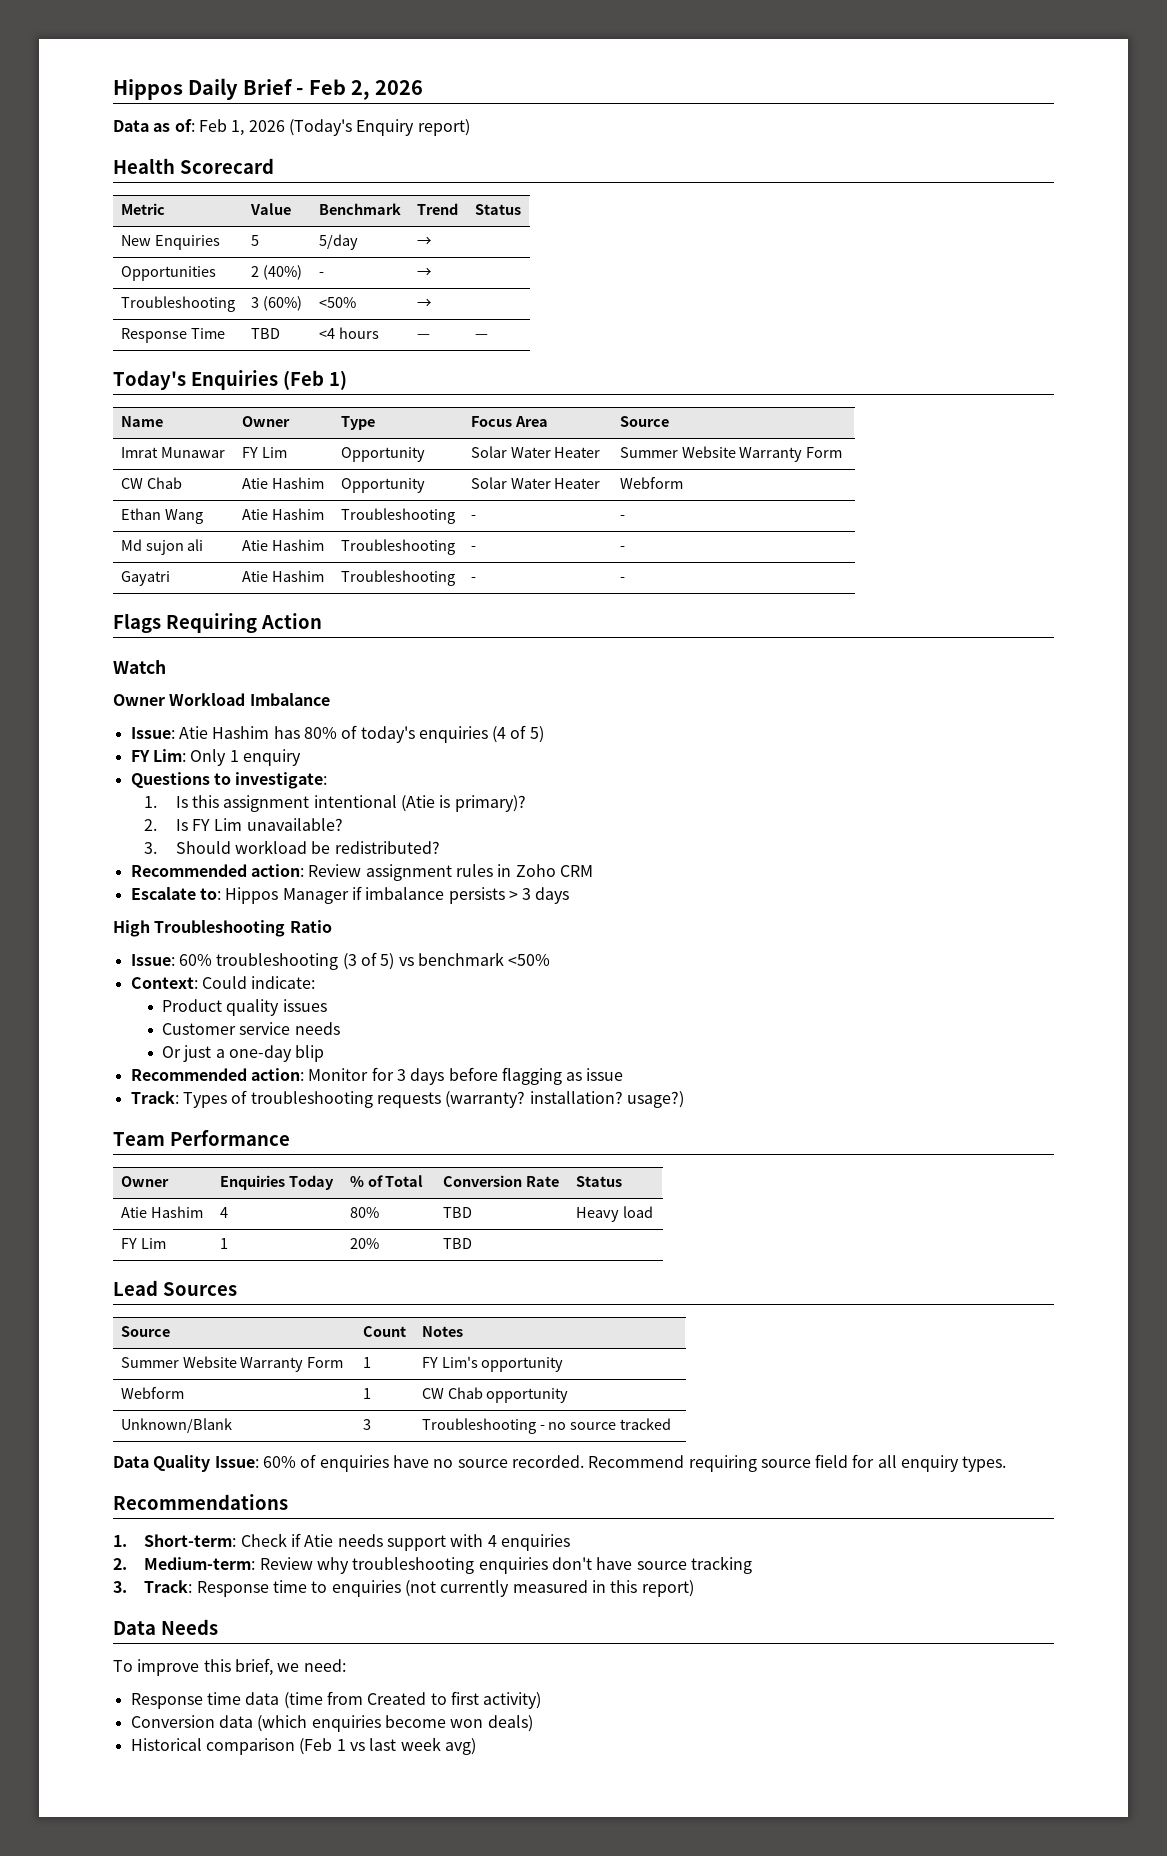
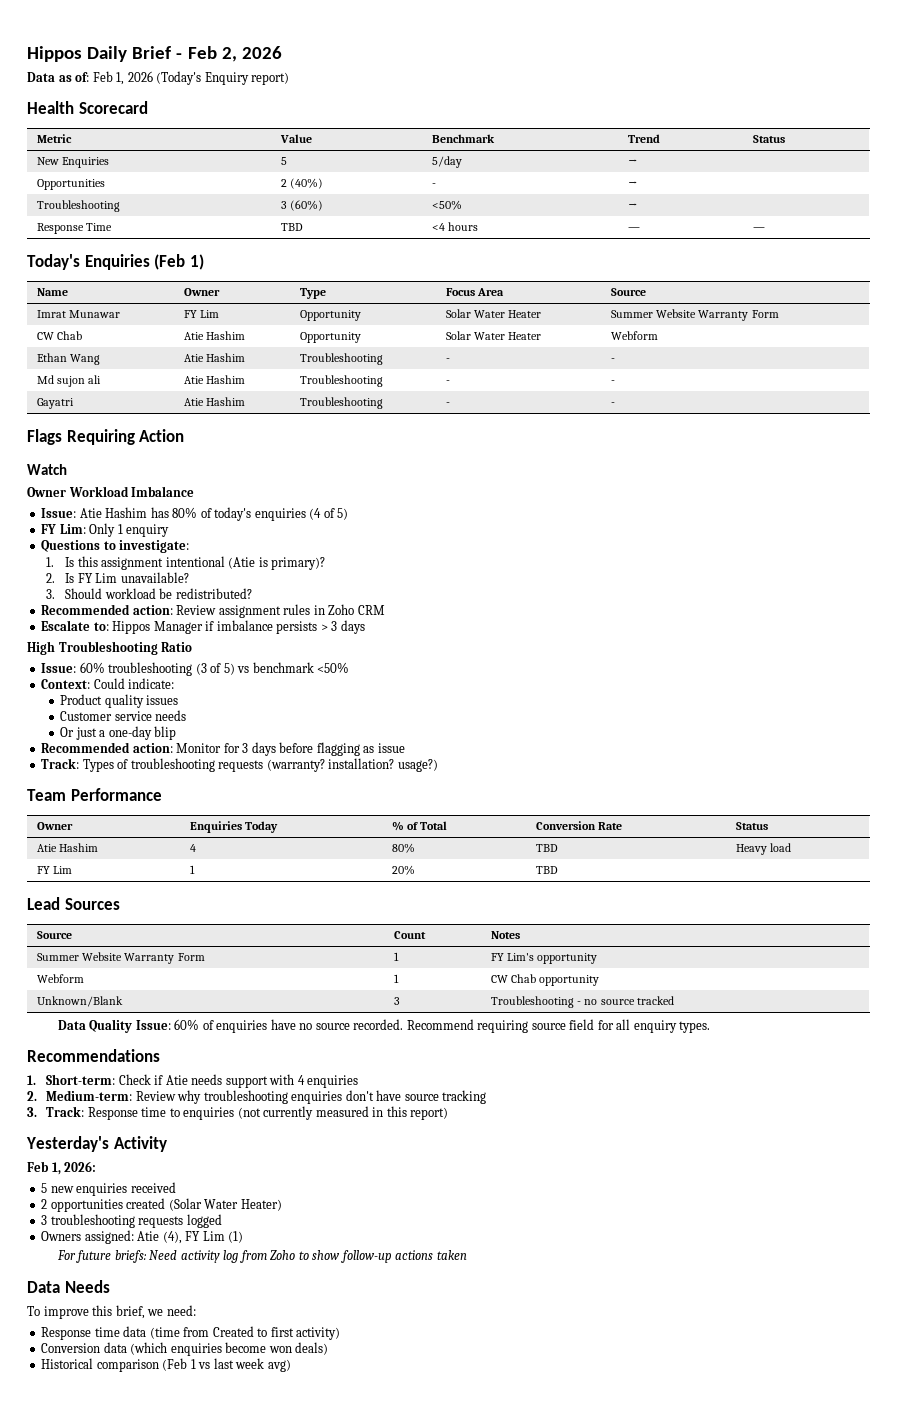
(694, 1588) none -> [26,1136,167,1152] [27,1161,97,1175] [41,1182,176,1196] [41,1198,282,1212] [41,1214,222,1228] [41,1230,244,1244] [56,1250,467,1263] // Yesterday's Activity // Feb 1, 2026: // 5 new enquiries received // 2 opportunities created (Solar Water Heater) // 3 troubleshooting requests logged // Owners assigned: Atie (4), FY Lim (1) // For future briefs: Need activity log from Zoho to show follow-up actions taken

